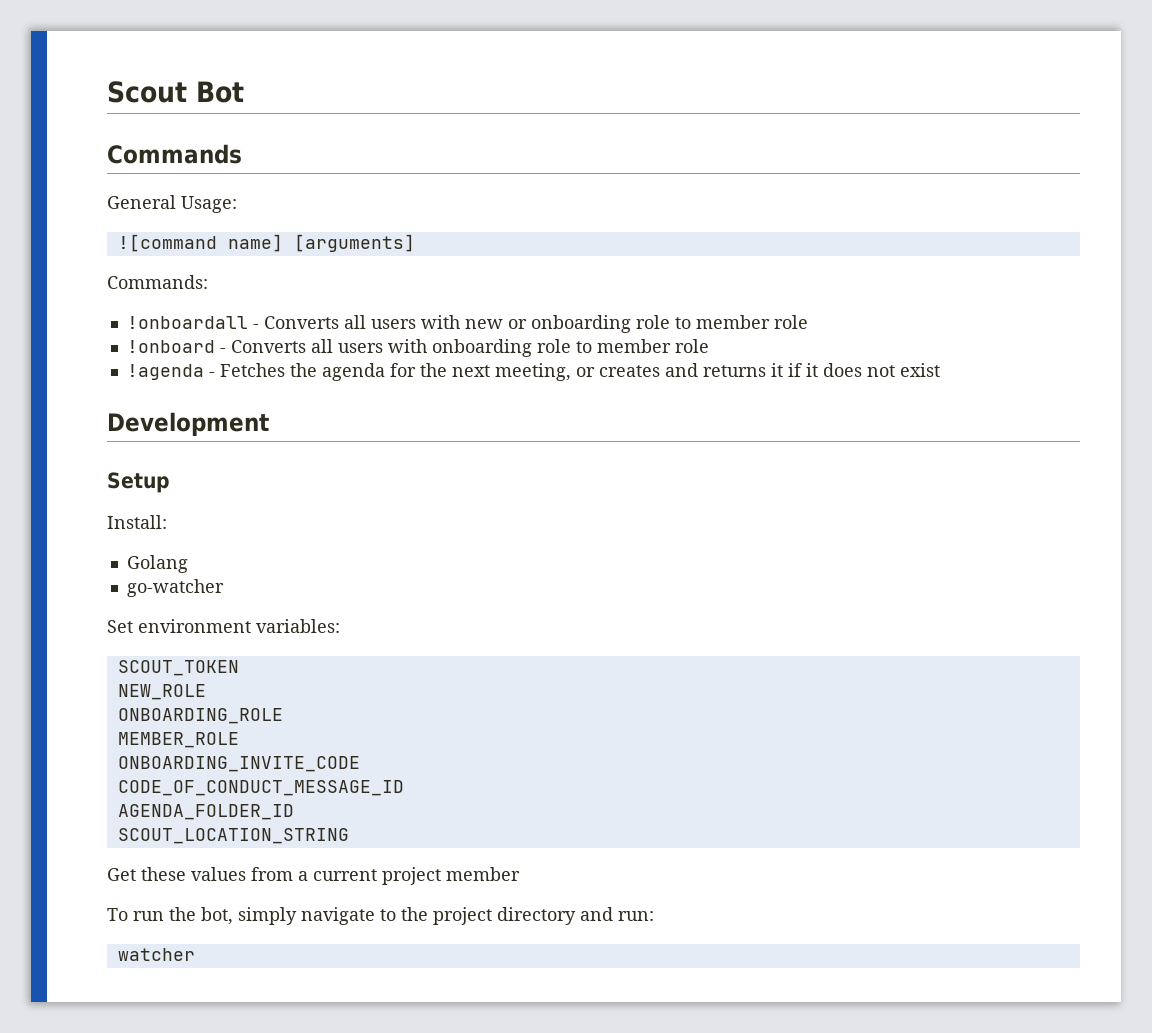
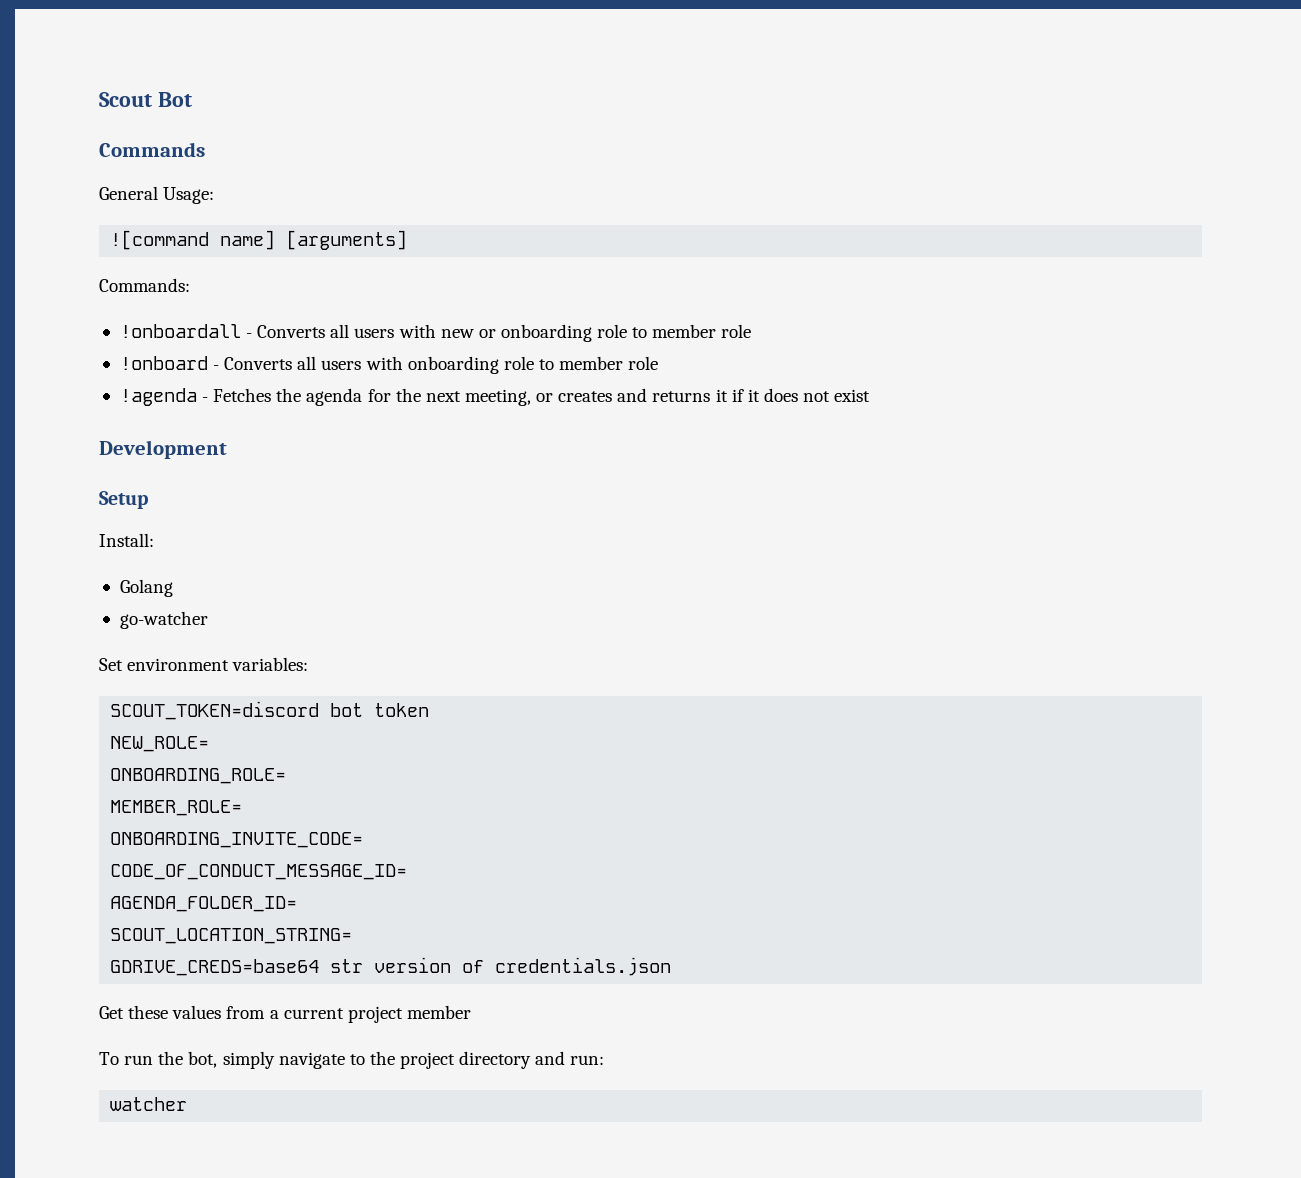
[117,660,239,676] [117,684,206,700] [117,708,283,724] [117,732,239,748] [117,756,360,772] [117,780,404,796] [117,804,294,820] [117,828,349,844] SCOUT_TOKEN // NEW_ROLE // ONBOARDING_ROLE // MEMBER_ROLE // ONBOARDING_INVITE_CODE // CODE_OF_CONDUCT_MESSAGE_ID // AGENDA_FOLDER_ID // SCOUT_LOCATION_STRING -> [110,701,430,720] [110,736,210,752] [110,768,287,784] [110,800,243,816] [110,832,364,848] [110,864,408,880] [110,896,298,912] [110,928,353,944] [110,957,672,976] SCOUT_TOKEN=discord bot token // NEW_ROLE= // ONBOARDING_ROLE= // MEMBER_ROLE= // ONBOARDING_INVITE_CODE= // CODE_OF_CONDUCT_MESSAGE_ID= // AGENDA_FOLDER_ID= // SCOUT_LOCATION_STRING= // GDRIVE_CREDS=base64 str version of credentials.json

